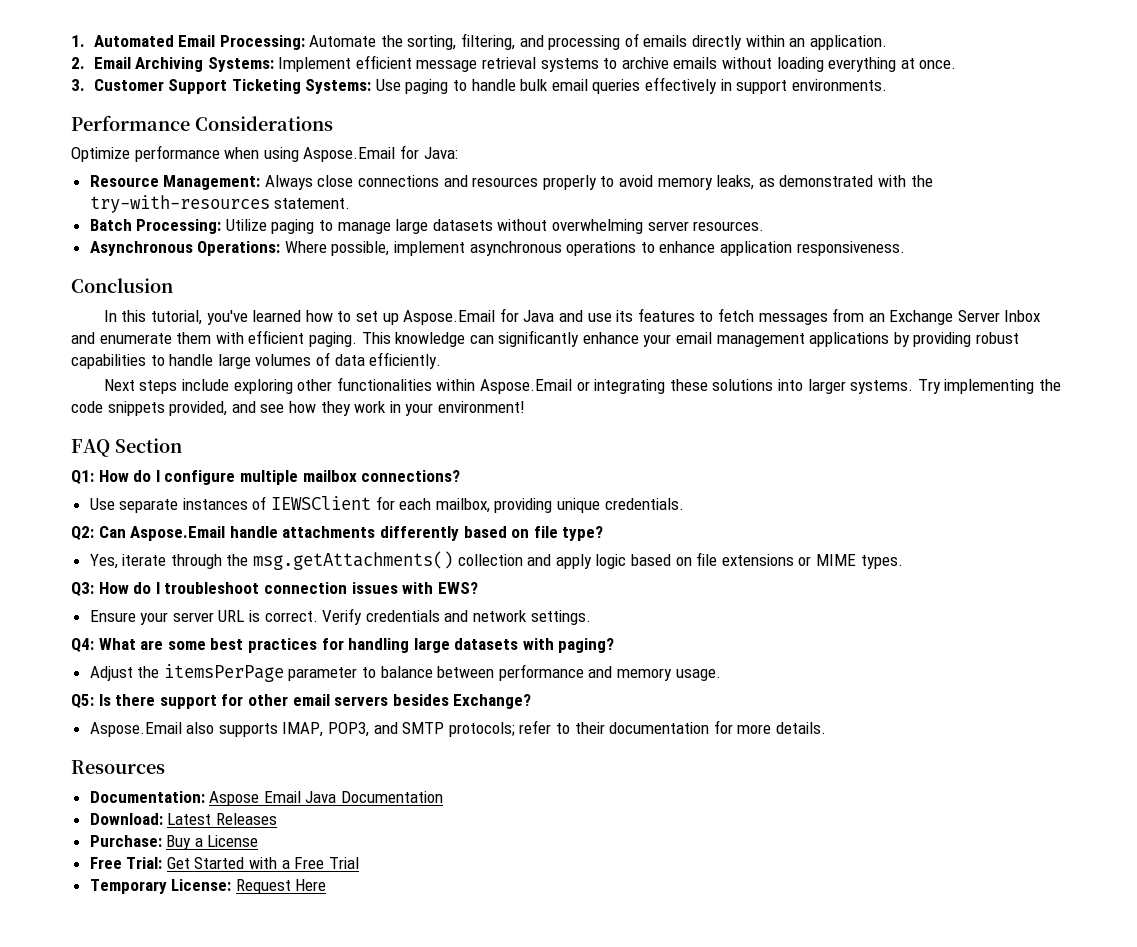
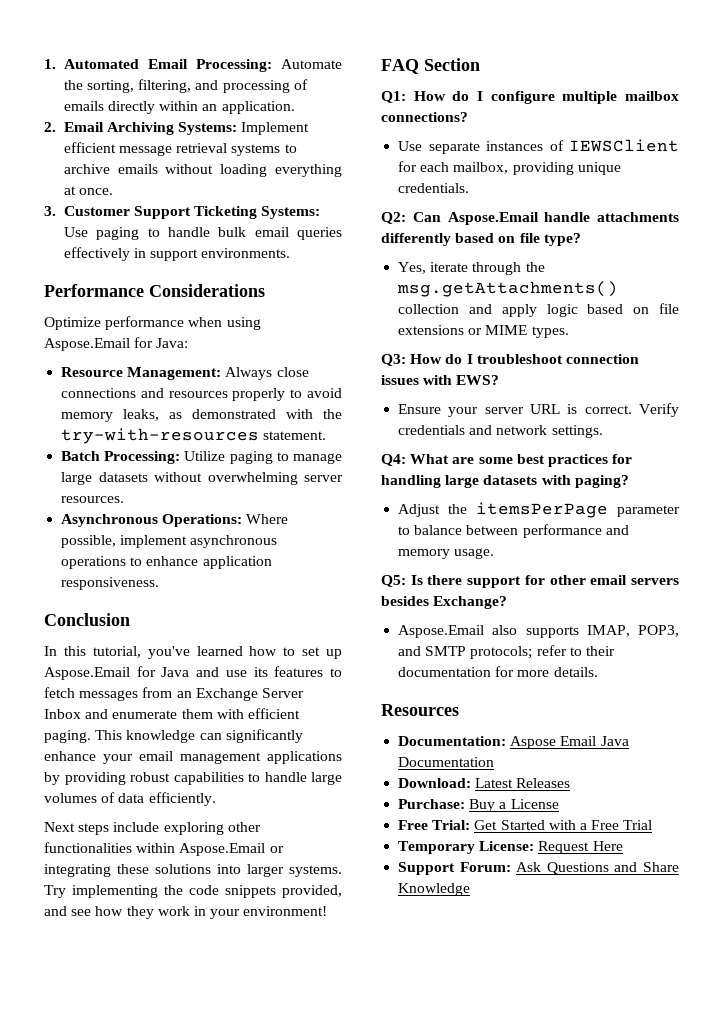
(327, 885) none -> [398,862,679,875] [398,883,471,896] // Support Forum: Ask Questions and Share Knowledge

